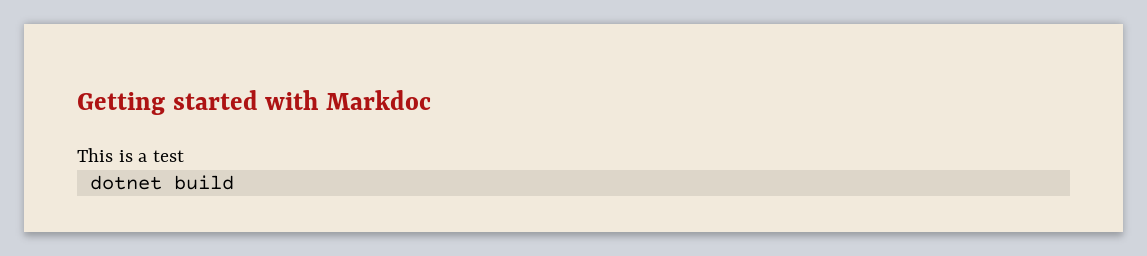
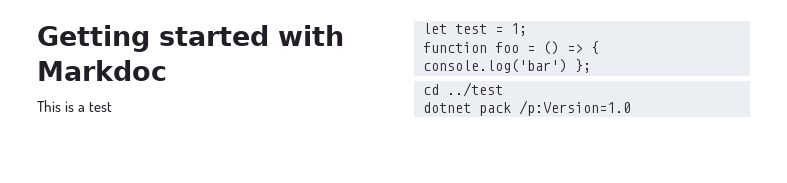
(185, 156) none -> [423,23,527,36] [423,41,599,55] [423,59,591,73] [423,82,503,97] // let test = 1; // function foo = () => { console.log('bar') }; // cd ../test
[173,175,234,190] build -> [479,100,631,116] pack /p:Version=1.0

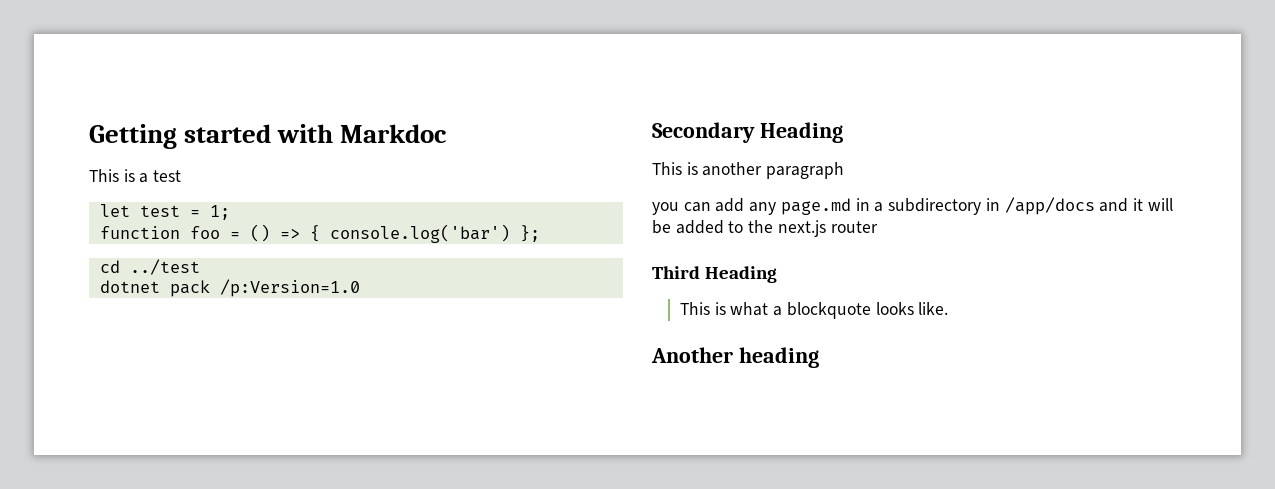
(631, 108) none -> [652,122,843,143] [652,162,845,179] [652,197,1173,215] [652,220,878,237] [652,266,778,283] [679,302,949,319] [651,347,819,368] // Secondary Heading // This is another paragraph // you can add any page.md in a subdirectory in /app/docs and it will be added to the next.js router // Third Heading // This is what a blockquote looks like. // Another heading

